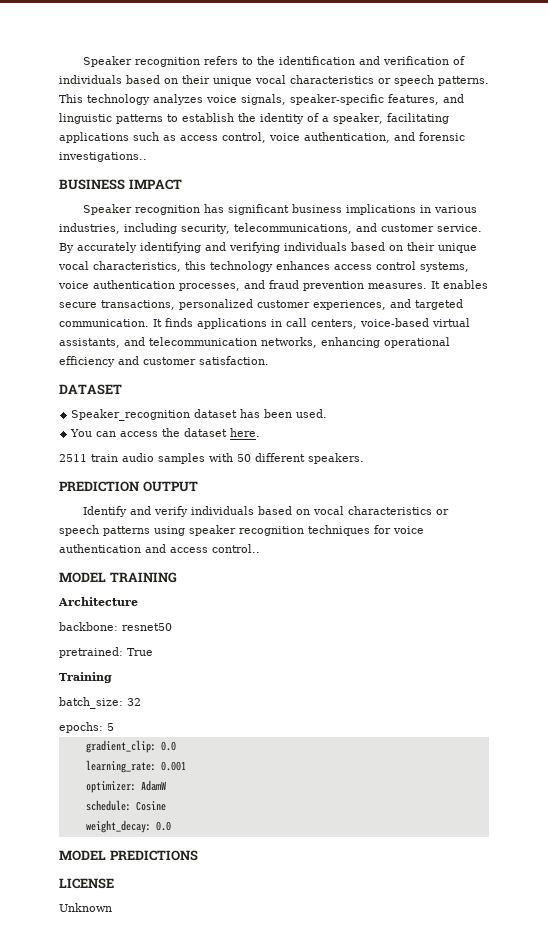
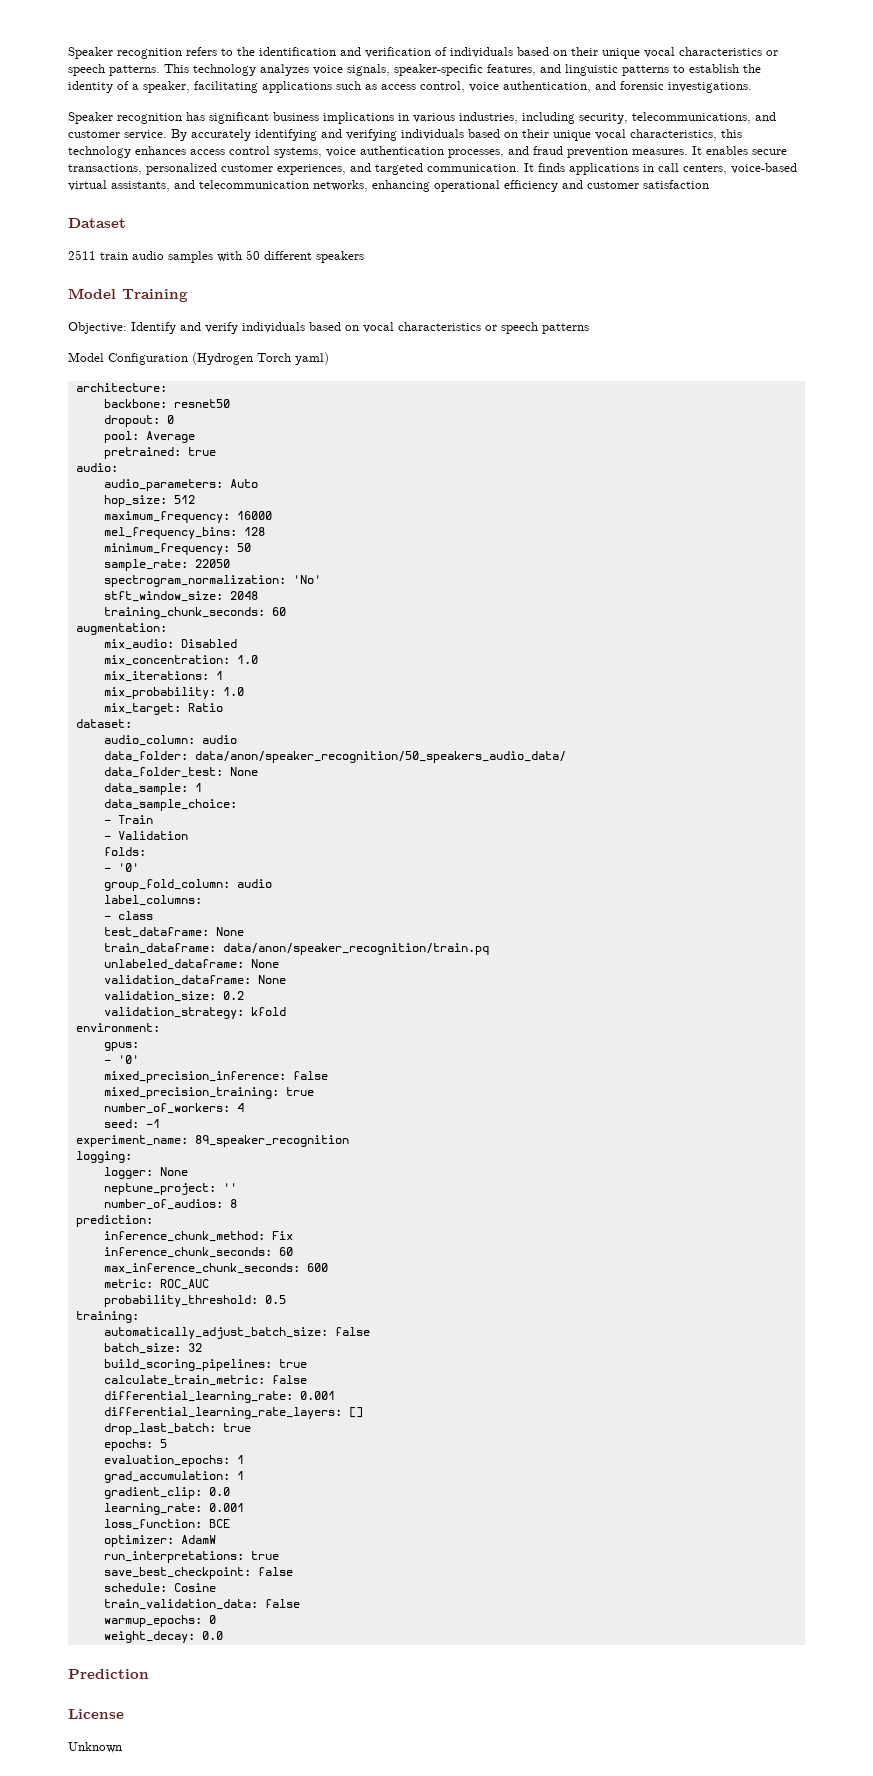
[59,152,147,162] [59,179,182,190] investigations.. // BUSINESS IMPACT -> [668,82,752,93] investigations.
[199,356,269,365] [59,384,122,395] [71,409,328,421] [70,428,261,437] satisfaction. // DATASET // Speaker_recognition dataset has been used. // You can access the dataset here. -> [643,180,709,189] [68,218,126,228] satisfaction // Dataset
[308,453,364,464] [59,481,198,492] speakers. // PREDICTION OUTPUT // -> [316,251,364,263] [68,288,188,302] [68,322,127,334] speakers // Model Training // Objective:
[154,525,424,536] [59,544,260,553] [59,572,177,583] [58,597,138,606] [59,622,172,631] [59,647,153,658] [59,672,112,683] [59,697,141,709] [59,722,114,733] using speaker recognition techniques for voice authentication and access control.. // MODEL TRAINING // Architecture // backbone: resnet50 // pretrained: True // Training // batch_size: 32 // epochs: 5 -> [68,352,329,365] [75,383,167,392] [103,399,230,408] [103,415,174,427] [103,431,195,443] [103,447,216,459] [75,463,118,472] [103,479,258,491] [103,495,195,507] [103,511,272,523] [103,527,265,539] [103,543,251,555] [103,559,230,571] [103,575,321,587] [103,591,258,602] [103,607,286,619] [75,623,167,635] [103,639,237,650] [103,655,258,666] [103,671,223,682] [103,687,244,699] [103,703,223,715] [75,719,132,728] [103,735,237,746] [103,751,566,763] [103,767,258,778] [103,783,202,795] [103,799,237,811] [103,815,153,824] [103,831,188,840] [103,847,146,856] [103,863,139,872] [103,879,272,891] [103,895,202,906] [103,911,153,920] [103,927,244,938] [103,943,489,955] [103,959,279,970] [103,975,286,986] [103,991,244,1002] [103,1007,286,1019] [75,1023,160,1032] [103,1041,139,1051] [103,1055,139,1064] [103,1071,328,1083] [103,1087,314,1099] [103,1103,244,1114] [103,1119,160,1128] [75,1135,349,1147] [75,1151,132,1163] [103,1167,188,1179] [103,1183,237,1195] [103,1199,237,1210] [75,1215,153,1227] [103,1231,293,1242] [103,1247,293,1258] [103,1263,328,1274] [103,1279,209,1290] [103,1295,286,1307] [75,1311,139,1323] [103,1327,370,1339] [103,1343,202,1354] [103,1359,307,1371] [103,1375,307,1386] [103,1391,335,1403] [103,1407,363,1419] [103,1423,251,1435] [103,1439,167,1451] [103,1455,244,1467] [103,1471,244,1483] // Model Configuration (Hydrogen Torch yaml) // architecture: // backbone: resnet50 // dropout: 0 // pool: Average // pretrained: true // audio: // audio_parameters: Auto // hop_size: 512 // maximum_frequency: 16000 // mel_frequency_bins: 128 // minimum_frequency: 50 // sample_rate: 22050 // spectrogram_normalization: 'No' // stft_window_size: 2048 // training_chunk_seconds: 60 // augmentation: // mix_audio: Disabled // mix_concentration: 1.0 // mix_iterations: 1 // mix_probability: 1.0 // mix_target: Ratio // dataset: // audio_column: audio // data_folder: data/anon/speaker_recognition/50_speakers_audio_data/ // data_folder_test: None // data_sample: 1 // data_sample_choice: // - Train // - Validation // folds: // - '0' // group_fold_column: audio // label_columns: // - class // test_dataframe: None // train_dataframe: data/anon/speaker_recognition/train.pq // unlabeled_dataframe: None // validation_dataframe: None // validation_size: 0.2 // validation_strategy: kfold // environment: // gpus: // - '0' // mixed_precision_inference: false // mixed_precision_training: true // number_of_workers: 4 // seed: -1 // experiment_name: 89_speaker_recognition // logging: // logger: None // neptune_project: '' // number_of_audios: 8 // prediction: // inference_chunk_method: Fix // inference_chunk_seconds: 60 // max_inference_chunk_seconds: 600 // metric: ROC_AUC // probability_threshold: 0.5 // training: // automatically_adjust_batch_size: false // batch_size: 32 // build_scoring_pipelines: true // calculate_train_metric: false // differential_learning_rate: 0.001 // differential_learning_rate_layers: [] // drop_last_batch: true // epochs: 5 // evaluation_epochs: 1 // grad_accumulation: 1
(186, 766) none -> [103,1519,230,1530] // loss_function: BCE
[85,800,166,811] schedule: Cosine -> [103,1551,279,1563] [103,1567,293,1579] [103,1583,216,1592] [103,1599,300,1610] [103,1615,216,1627] run_interpretations: true // save_best_checkpoint: false // schedule: Cosine // train_validation_data: false // warmup_epochs: 0
[59,850,198,861] [59,878,114,889] MODEL PREDICTIONS // LICENSE -> [68,1669,149,1679] [68,1709,124,1719] Prediction // License

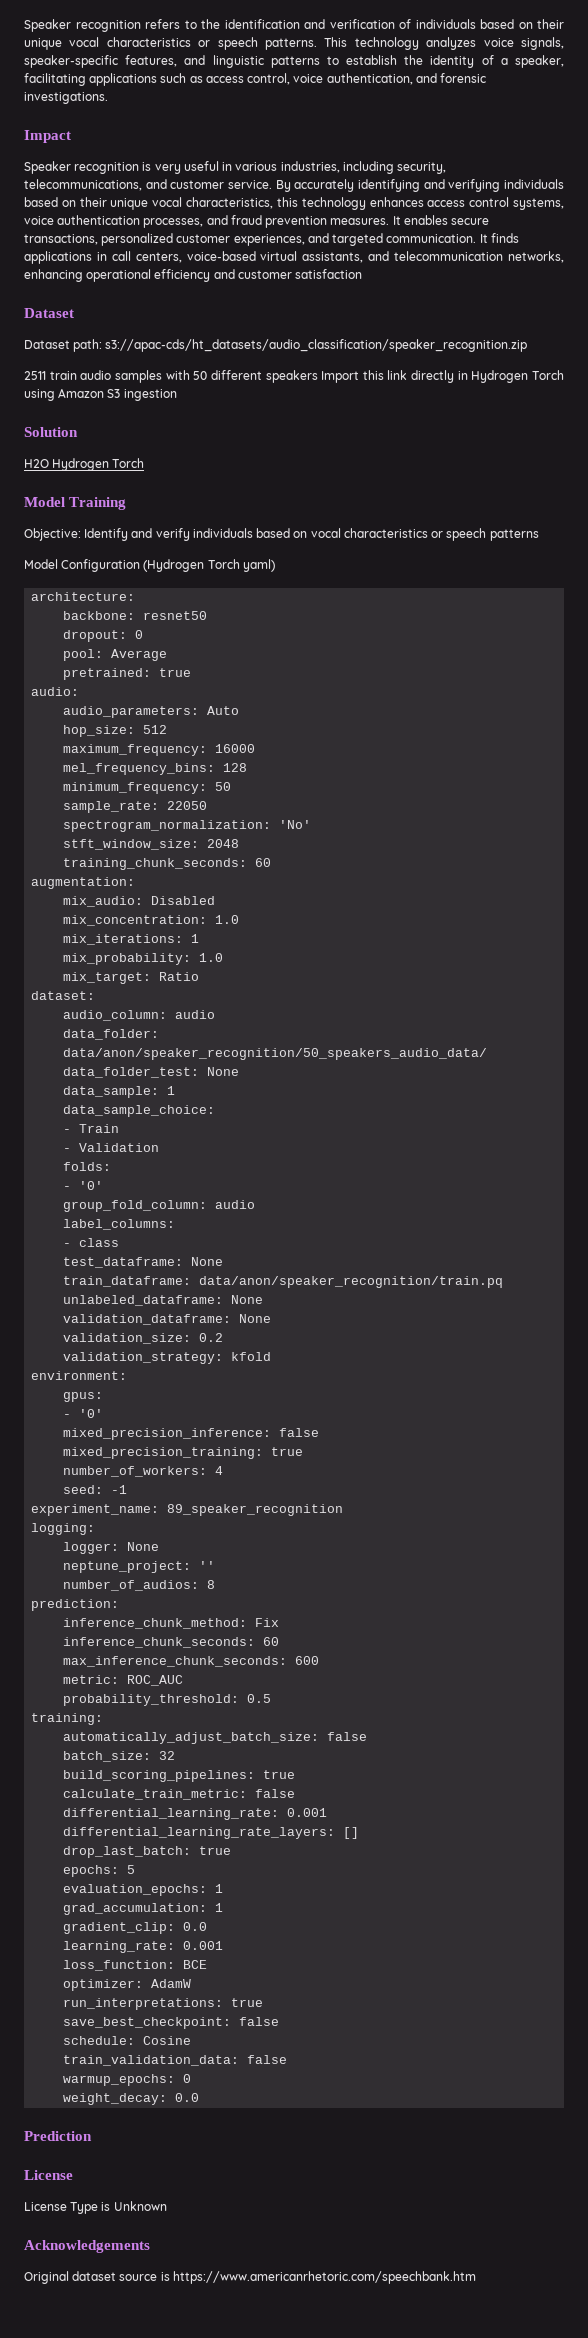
[68,112,394,124] // Speaker recognition has significant business implications -> [24,130,71,143] [24,161,219,174] // Impact // Speaker recognition is very useful
(126, 223) none -> [24,339,528,352] // Dataset path: s3://apac-cds/ht_datasets/audio_classification/speaker_recognition.zip
(364, 257) none -> [321,370,565,383] [24,388,177,401] [24,427,78,437] [24,458,145,471] Import this link directly in Hydrogen Torch using Amazon S3 ingestion // Solution // H2O Hydrogen Torch
[68,1742,122,1753] Unknown -> [24,2201,167,2214] [24,2240,150,2253] [24,2271,476,2284] License Type is Unknown // Acknowledgements // Original dataset source is https://www.americanrhetoric.com/speechbank.htm

